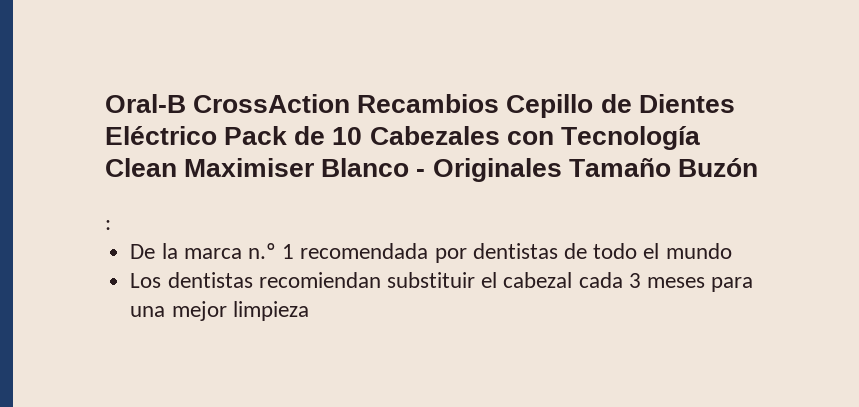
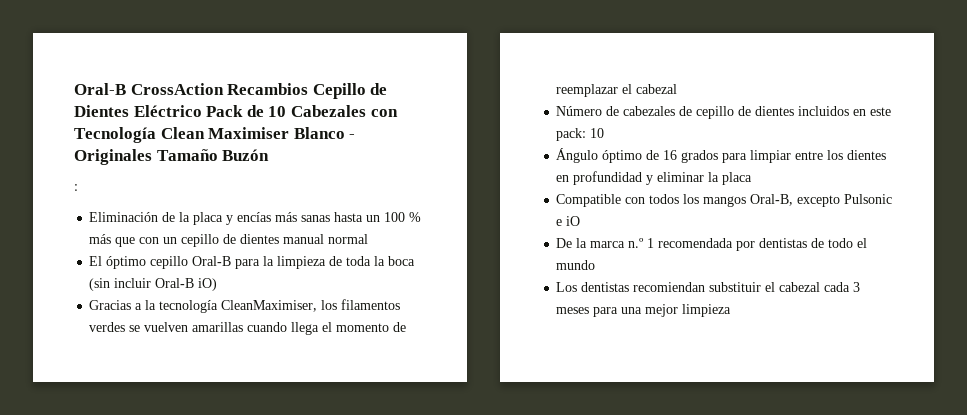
(111, 225) none -> [89,212,422,225] [89,234,369,247] [89,256,416,269] [89,278,218,291] [89,299,401,313] [89,322,407,335] [556,84,678,97] [556,106,892,119] [556,128,605,141] [556,148,887,163] [556,171,753,185] [556,194,893,207] [556,216,581,226] // Eliminación de la placa y encías más sanas hasta un 100 % más que con un cepillo de dientes manual normal // El óptimo cepillo Oral-B para la limpieza de toda la boca (sin incluir Oral-B iO) // Gracias a la tecnología CleanMaximiser, los filamentos verdes se vuelven amarillas cuando llega el momento de reemplazar el cabezal // Número de cabezales de cepillo de dientes incluidos en este pack: 10 // Ángulo óptimo de 16 grados para limpiar entre los dientes en profundidad y eliminar la placa // Compatible con todos los mangos Oral-B, excepto Pulsonic e iO

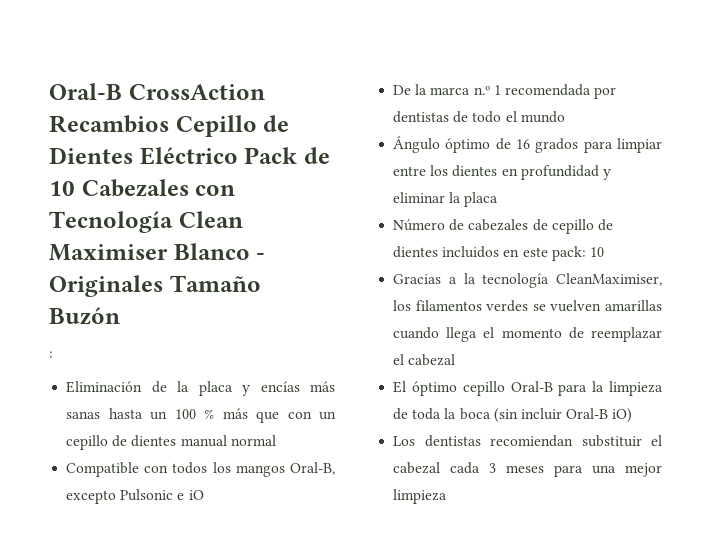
[89,256,416,269] [89,278,218,291] [89,299,401,313] [89,322,407,335] [556,84,678,97] [556,106,892,119] [556,128,605,141] [556,148,887,163] [556,171,753,185] // El óptimo cepillo Oral-B para la limpieza de toda la boca (sin incluir Oral-B iO) // Gracias a la tecnología CleanMaximiser, los filamentos verdes se vuelven amarillas cuando llega el momento de reemplazar el cabezal // Número de cabezales de cepillo de dientes incluidos en este pack: 10 // Ángulo óptimo de 16 grados para limpiar entre los dientes en profundidad y eliminar la placa -> (276, 440) none
(596, 265) none -> [393,136,662,153] [393,165,611,180] [393,192,499,207] [393,219,613,234] [393,246,604,261] [393,273,662,288] [393,300,662,312] [393,327,662,342] [393,354,456,366] [393,381,663,396] [393,408,633,423] // Ángulo óptimo de 16 grados para limpiar entre los dientes en profundidad y eliminar la placa // Número de cabezales de cepillo de dientes incluidos en este pack: 10 // Gracias a la tecnología CleanMaximiser, los filamentos verdes se vuelven amarillas cuando llega el momento de reemplazar el cabezal // El óptimo cepillo Oral-B para la limpieza de toda la boca (sin incluir Oral-B iO)

